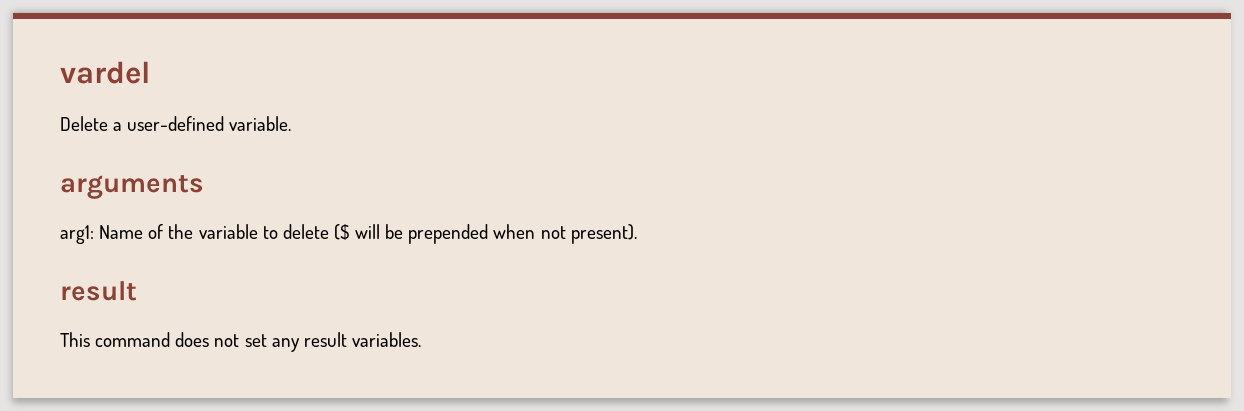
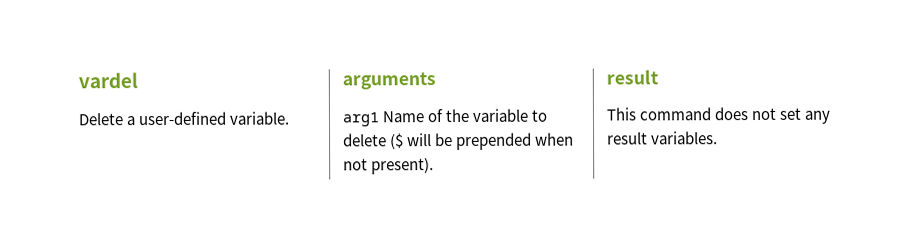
[60,225,94,244] arg1: -> [342,112,380,127] arg1

